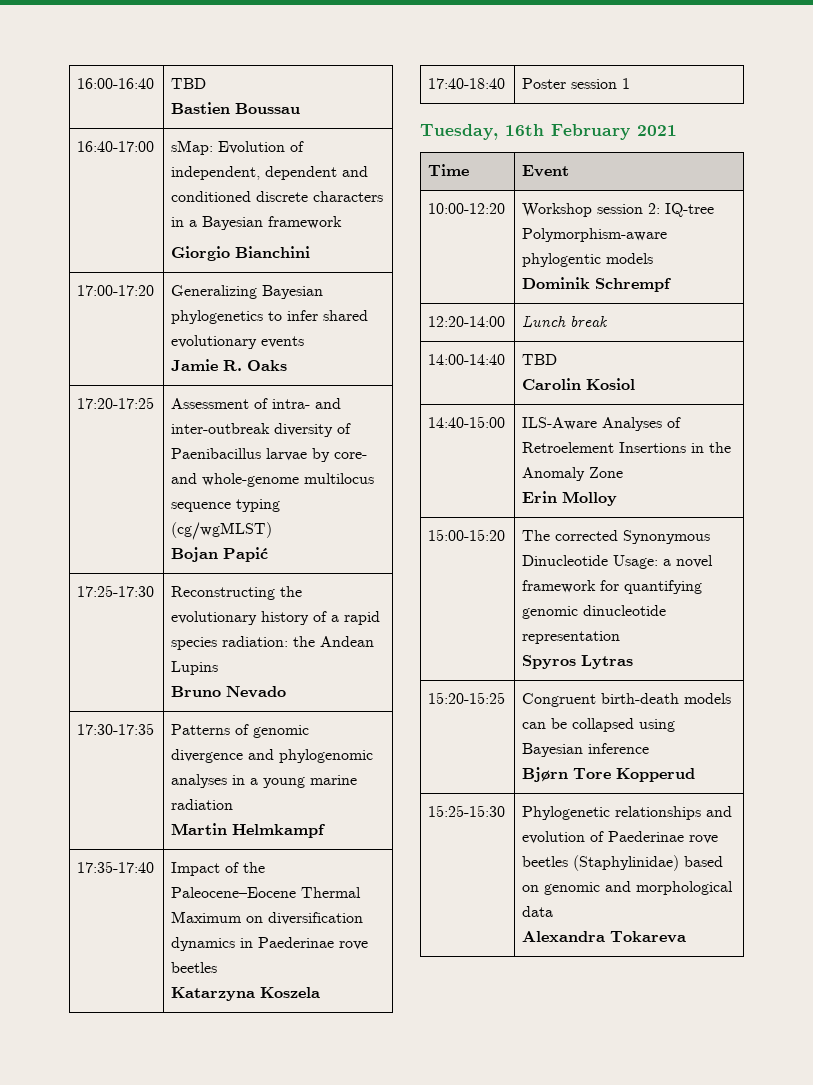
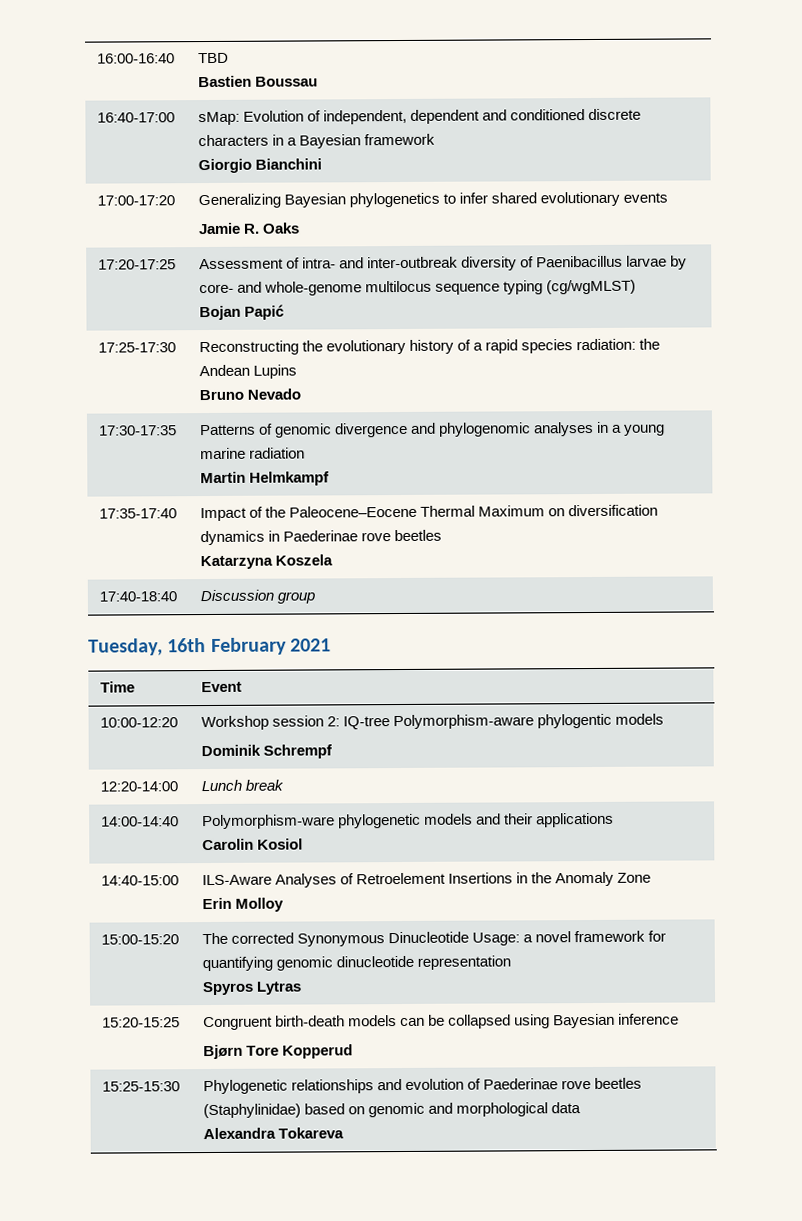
[522,78,631,89] Poster session 1 -> [199,589,315,604] Discussion group
[522,354,558,365] TBD -> [201,812,614,830] Polymorphism-ware phylogenetic models and their applications

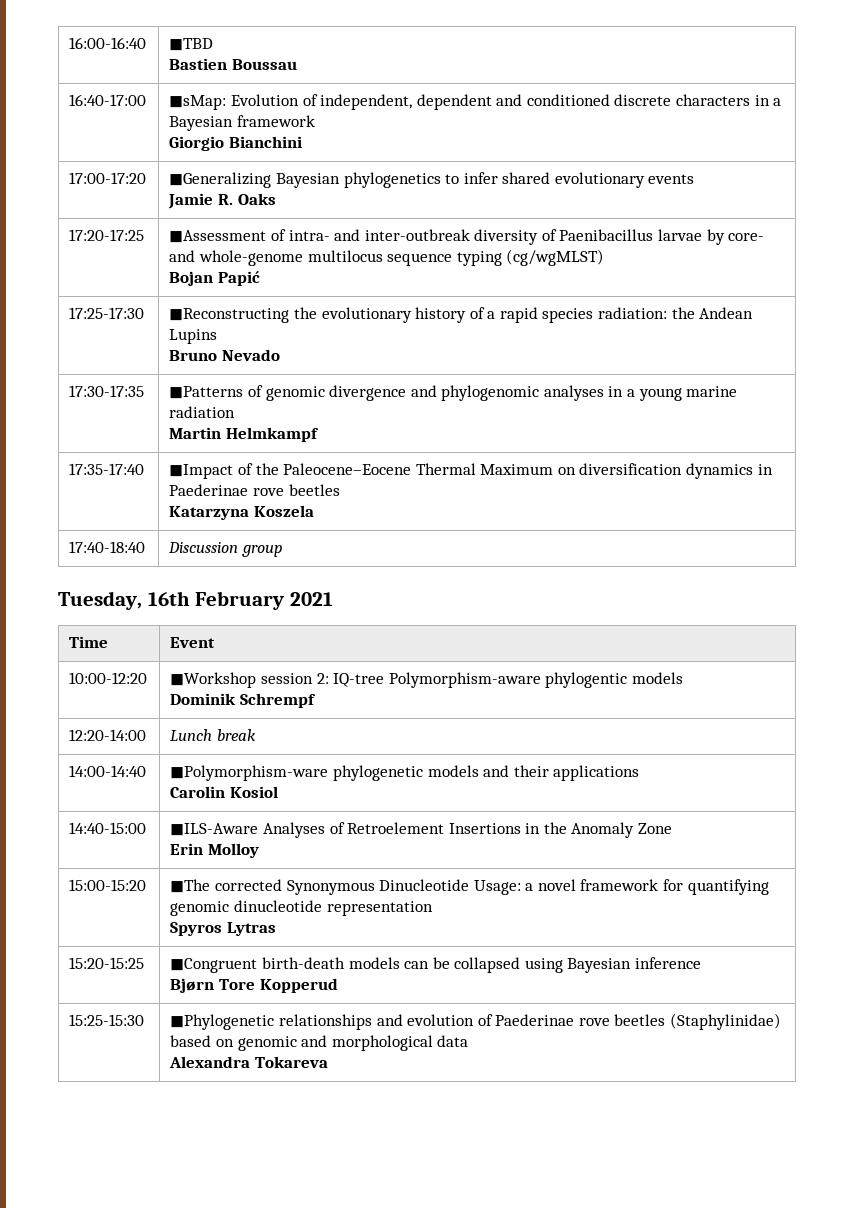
[197,52,229,64] TBD -> [169,38,214,51] ◼TBD
[197,111,240,126] sMap: -> [169,95,227,110] ◼sMap:
[197,193,281,209] Generalizing -> [169,172,272,188] ◼Generalizing
[198,258,284,270] Assessment -> [169,230,267,243] ◼Assessment
[198,340,299,356] Reconstructing -> [169,308,290,323] ◼Reconstructing
[199,424,256,436] Patterns -> [169,386,244,399] ◼Patterns
[199,507,247,522] Impact -> [169,464,234,479] ◼Impact
[200,715,269,731] Workshop -> [170,672,257,688] ◼Workshop
[201,814,335,830] Polymorphism-ware -> [170,765,329,781] ◼Polymorphism-ware
[201,874,272,886] ILS-Aware -> [170,823,259,836] ◼ILS-Aware
[201,932,228,945] The -> [170,879,211,893] ◼The
[202,1016,273,1031] Congruent -> [170,958,258,973] ◼Congruent
[202,1079,288,1095] Phylogenetic -> [170,1014,275,1030] ◼Phylogenetic

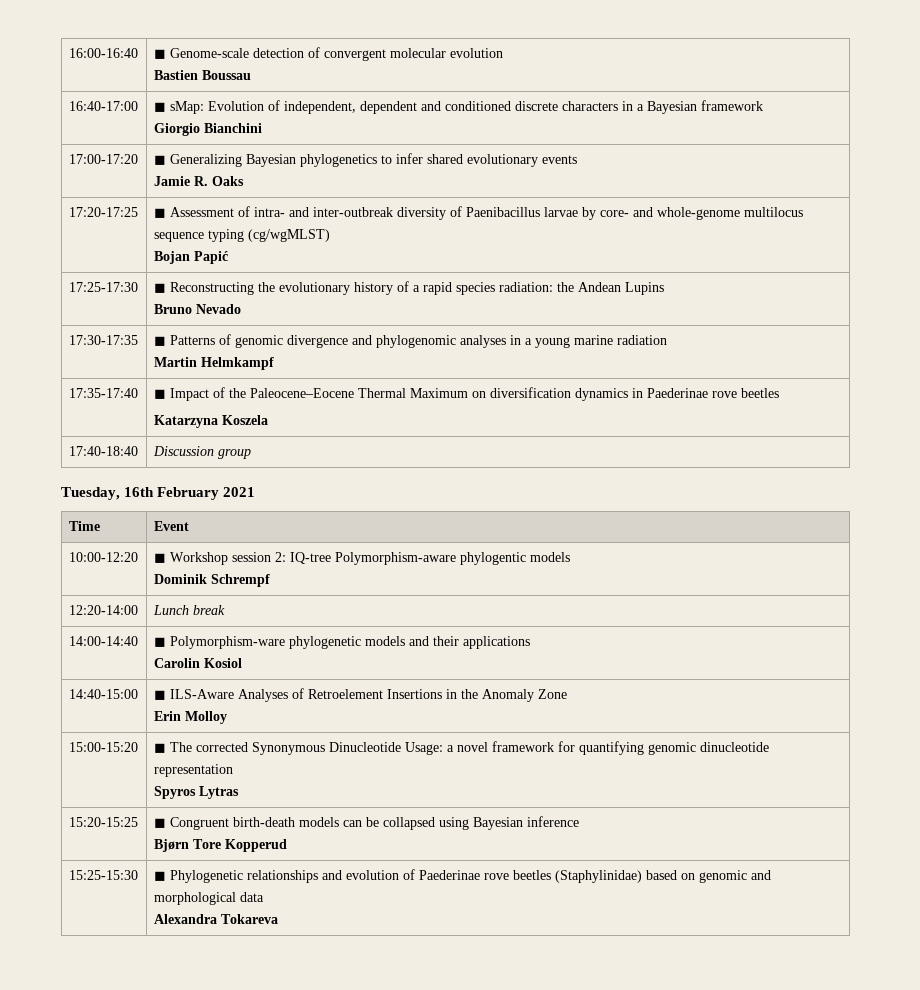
[169,38,214,51] ◼TBD -> [153,47,503,61] ◼ Genome-scale detection of convergent molecular evolution
[169,95,227,110] ◼sMap: -> [153,101,204,114] ◼ sMap:
[169,172,272,188] ◼Generalizing -> [153,154,242,167] ◼ Generalizing
[169,230,267,243] ◼Assessment -> [153,207,234,218] ◼ Assessment
[169,308,290,323] ◼Reconstructing -> [153,282,254,295] ◼ Reconstructing
[169,386,244,399] ◼Patterns -> [153,335,215,346] ◼ Patterns
[169,464,234,479] ◼Impact -> [153,388,209,401] ◼ Impact
[170,672,257,688] ◼Workshop -> [153,552,228,565] ◼ Workshop
[170,765,329,781] ◼Polymorphism-ware -> [153,636,285,649] ◼ Polymorphism-ware
[170,823,259,836] ◼ILS-Aware -> [153,689,234,700] ◼ ILS-Aware
[170,879,211,893] ◼The -> [153,742,192,753] ◼ The
[170,958,258,973] ◼Congruent -> [153,817,229,830] ◼ Congruent
[170,1014,275,1030] ◼Phylogenetic -> [153,870,243,883] ◼ Phylogenetic

